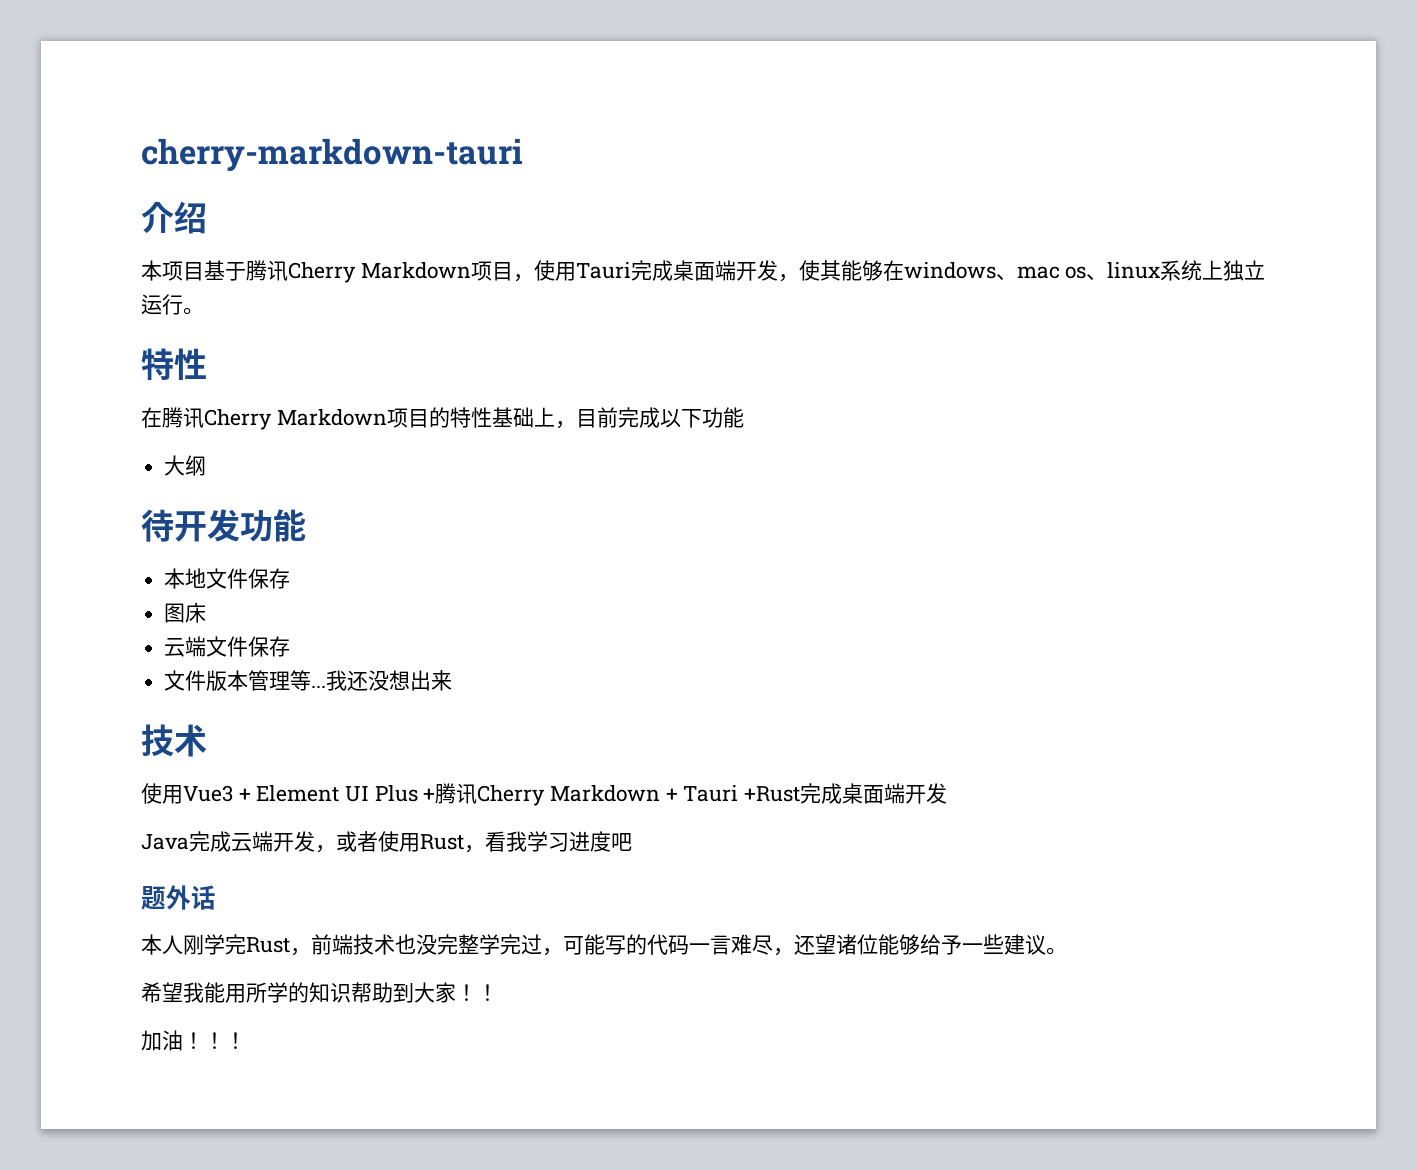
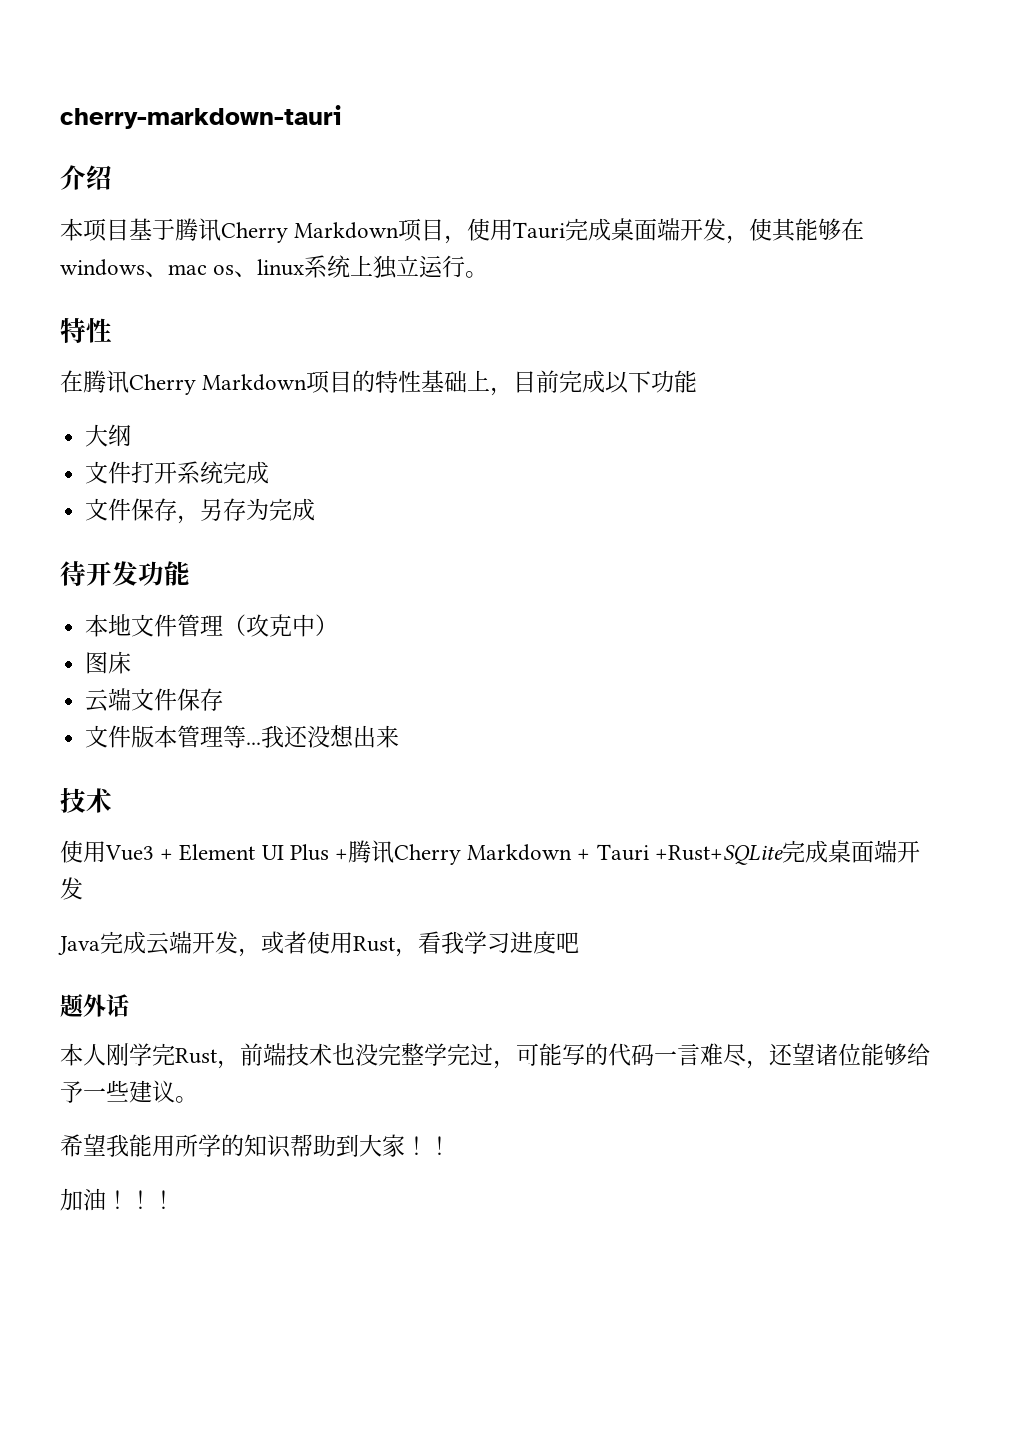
(207, 465) none -> [85,461,270,484] [85,498,316,524] // 文件打开系统完成 // 文件保存，另存为完成
[248,568,291,589] 保存 -> [177,614,339,637] 管理（攻克中）
[744,786,801,802] +Rust -> [654,845,783,865] +Rust+SQLite

